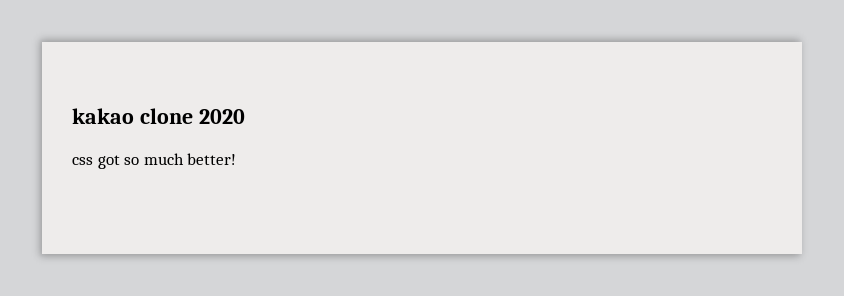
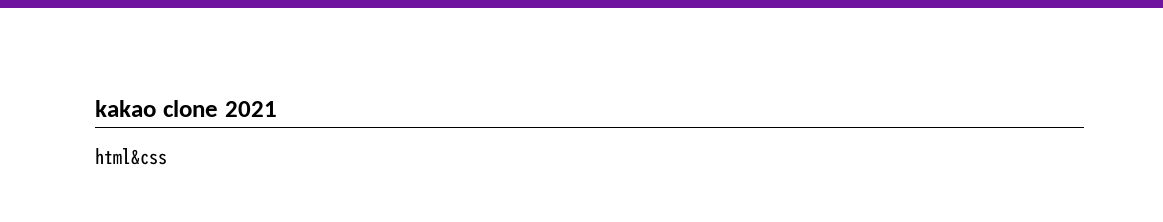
[198,109,245,124] [72,153,237,169] 2020 // css got so much better! -> [224,101,277,117] [95,148,167,165] 2021 // html&css

